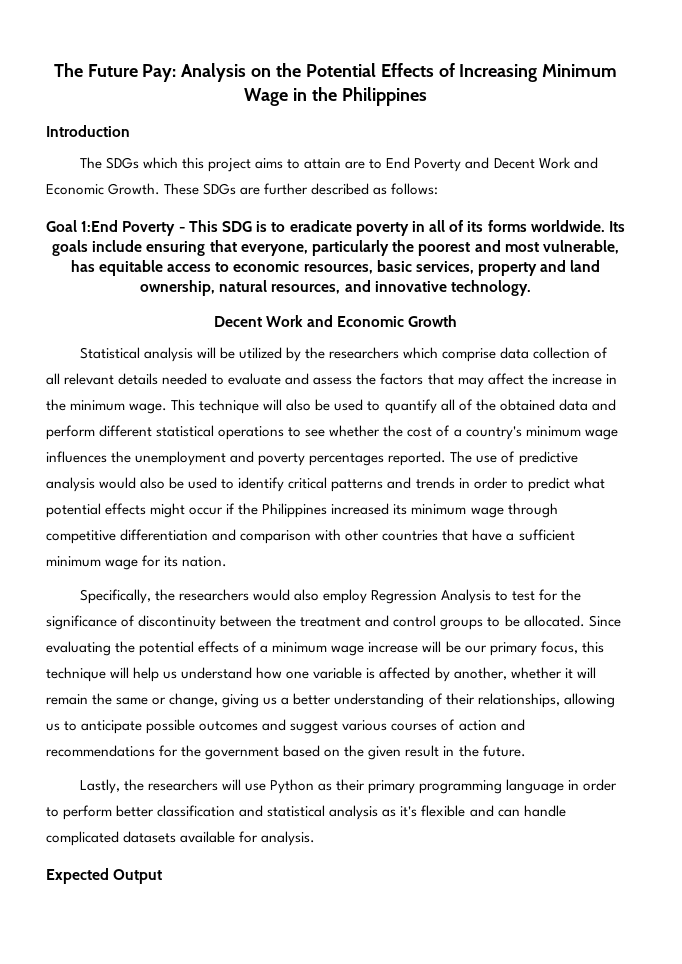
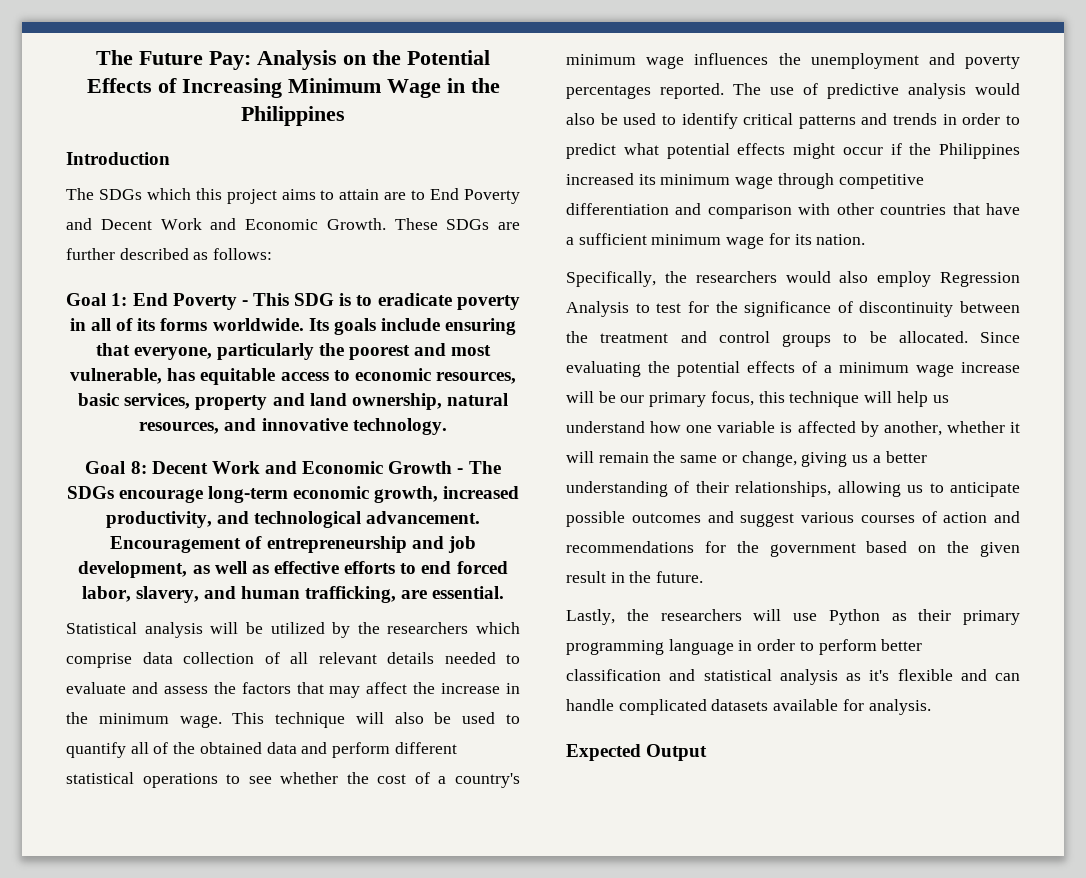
[81,220,119,232] 1:End -> [111,293,168,306] 1: End
(531, 288) none -> [85,461,147,474] Goal 8:
(458, 321) none -> [457,461,501,474] [66,486,520,503] [105,511,481,528] [110,536,476,553] [78,561,508,578] [81,586,505,603] - The SDGs encourage long-term economic growth, increased productivity, and technological advancement. Encouragement of entrepreneurship and job development, as well as effective efforts to end forced labor, slavery, and human trafficking, are essential.

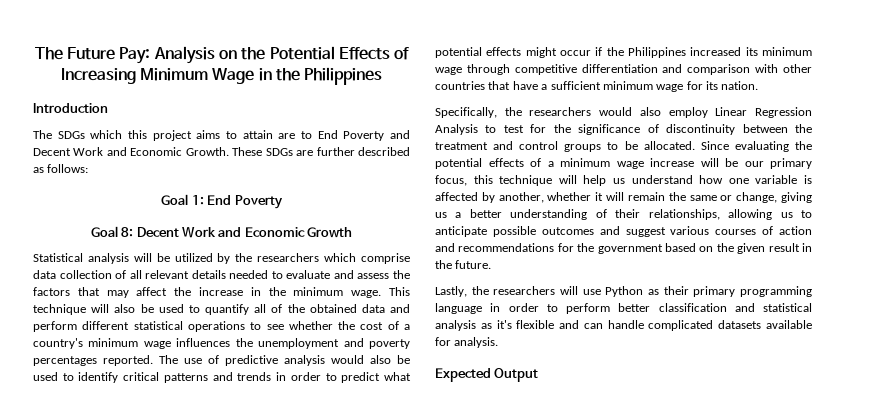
[241,293,520,310] [69,318,517,335] [95,343,492,360] [70,368,516,385] [78,393,508,410] [139,418,447,435] - This SDG is to eradicate poverty in all of its forms worldwide. Its goals include ensuring that everyone, particularly the poorest and most vulnerable, has equitable access to economic resources, basic services, property and land ownership, natural resources, and innovative technology. -> (283, 202) none
[457,461,501,474] [66,486,520,503] [105,511,481,528] [110,536,476,553] [78,561,508,578] [81,586,505,603] - The SDGs encourage long-term economic growth, increased productivity, and technological advancement. Encouragement of entrepreneurship and job development, as well as effective efforts to end forced labor, slavery, and human trafficking, are essential. -> (353, 232) none
(932, 279) none -> [715,107,748,116] Linear

